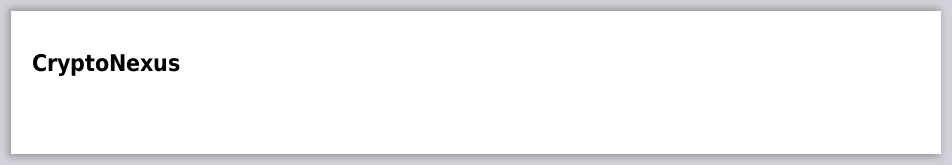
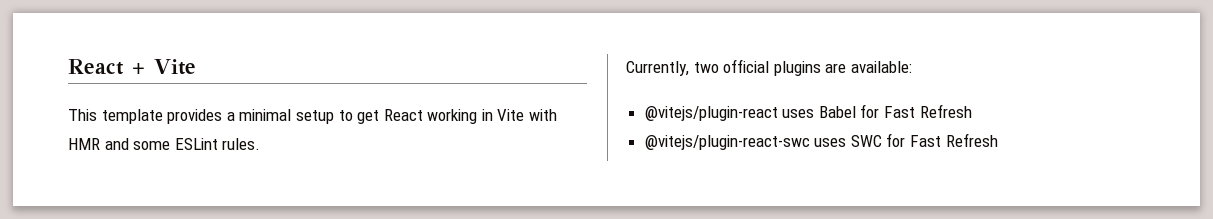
[32,53,180,76] CryptoNexus -> [68,59,196,75] [68,109,558,124] [68,138,261,150] [626,59,912,76] [644,104,972,121] [644,133,998,150] React + Vite // This template provides a minimal setup to get React working in Vite with HMR and some ESLint rules. // Currently, two official plugins are available: // @vitejs/plugin-react uses Babel for Fast Refresh // @vitejs/plugin-react-swc uses SWC for Fast Refresh

